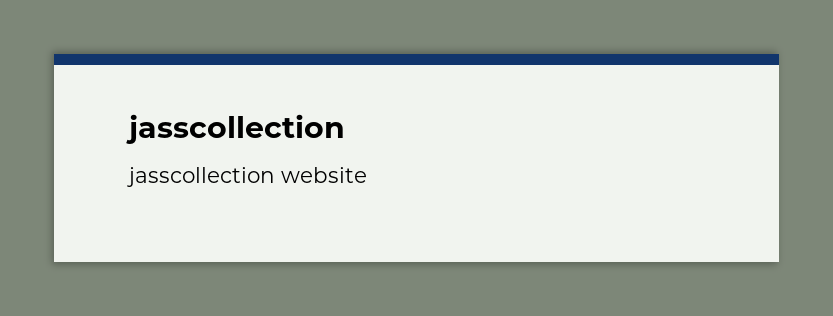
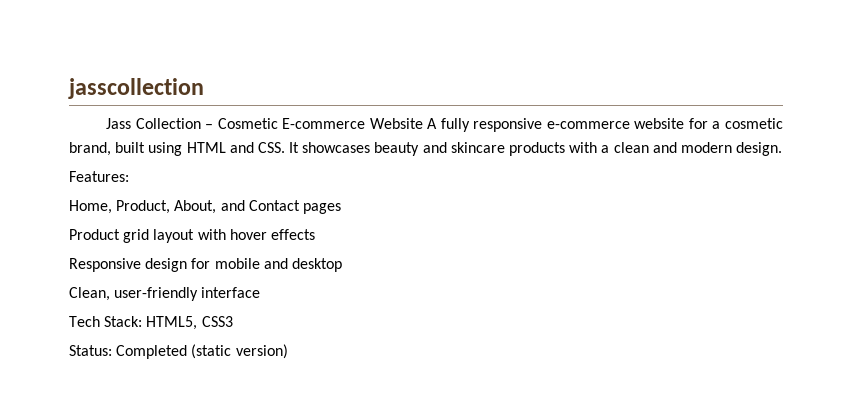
[127,167,367,187] jasscollection website -> [105,118,784,132] [69,142,783,156] [69,171,129,182] [69,200,341,214] [69,229,315,243] [69,258,342,272] [69,287,261,301] [69,316,233,330] [69,344,288,359] Jass Collection – Cosmetic E-commerce Website A fully responsive e-commerce website for a cosmetic brand, built using HTML and CSS. It showcases beauty and skincare products with a clean and modern design. // Features: // Home, Product, About, and Contact pages // Product grid layout with hover effects // Responsive design for mobile and desktop // Clean, user-friendly interface // Tech Stack: HTML5, CSS3 // Status: Completed (static version)

